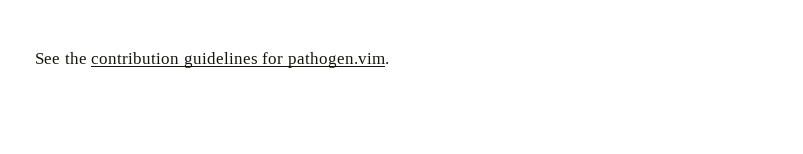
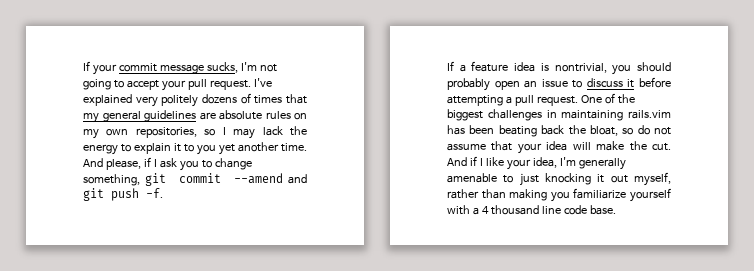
[35,52,389,68] See the contribution guidelines for pathogen.vim. -> [83,61,277,75] [83,78,272,91] [83,93,307,107] [83,110,307,123] [83,126,308,139] [83,142,307,155] [83,157,252,171] [83,173,307,186] [83,188,163,201] [447,61,671,75] [447,77,671,91] [447,93,635,106] [447,109,671,121] [447,125,671,137] [447,141,671,154] [447,156,626,170] [447,172,671,186] [447,188,671,202] [447,205,616,215] If your commit message sucks, I'm not going to accept your pull request. I've explained very politely dozens of times that my general guidelines are absolute rules on my own repositories, so I may lack the energy to explain it to you yet another time. And please, if I ask you to change something, git commit --amend and git push -f. // If a feature idea is nontrivial, you should probably open an issue to discuss it before attempting a pull request. One of the biggest challenges in maintaining rails.vim has been beating back the bloat, so do not assume that your idea will make the cut. And if I like your idea, I'm generally amenable to just knocking it out myself, rather than making you familiarize yourself with a 4 thousand line code base.

